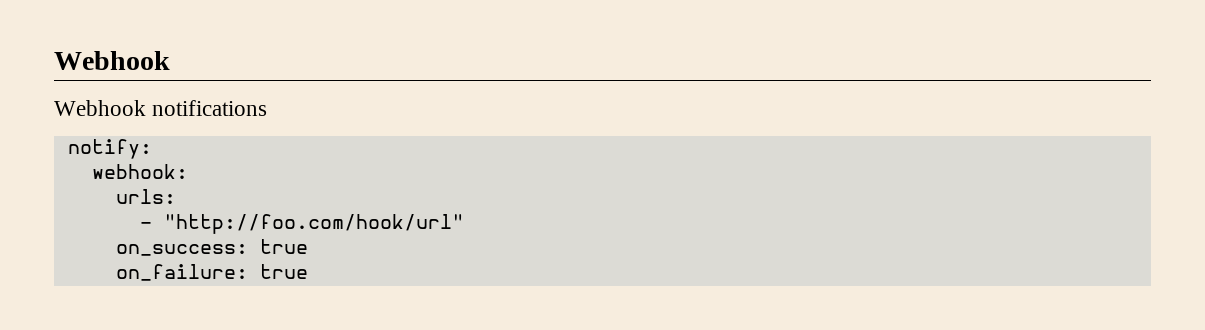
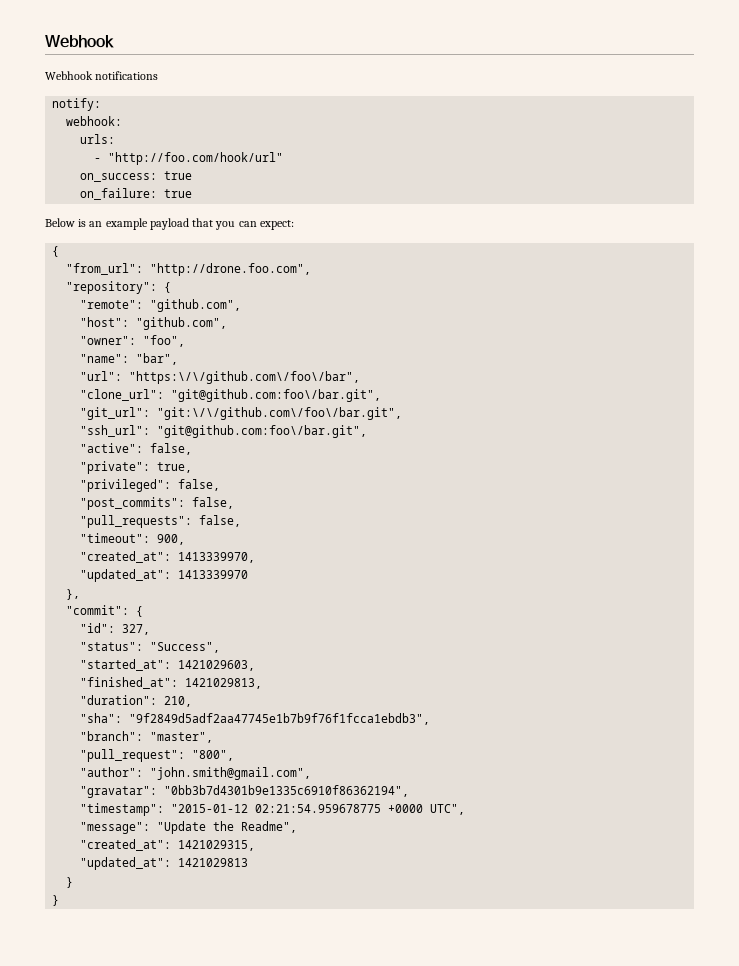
(308, 271) none -> [45,218,294,230] [52,246,60,257] [66,263,312,276] [66,281,172,294] [80,299,242,312] [80,317,228,330] [80,335,186,347] [80,353,179,365] [80,371,361,384] [80,389,382,402] [80,407,403,420] [80,425,368,438] [80,443,193,455] [80,461,193,474] [80,479,221,492] [80,497,235,510] [80,515,242,528] [80,533,186,545] [80,551,256,563] [80,569,249,582] [66,589,81,600] [66,605,144,617] [80,623,151,635] [80,642,221,653] [80,659,256,671] [80,677,263,689] [80,695,193,707] [80,713,431,725] [80,731,214,743] [80,749,235,762] [80,767,312,780] [80,785,410,798] [80,803,466,816] [80,821,298,834] [80,839,256,851] [80,857,249,870] [66,877,74,888] [52,895,60,906] // Below is an example payload that you can expect: // { // "from_url": "http://drone.foo.com", // "repository": { // "remote": "github.com", // "host": "github.com", // "owner": "foo", // "name": "bar", // "url": "https:\/\/github.com\/foo\/bar", // "clone_url": "git@github.com:foo\/bar.git", // "git_url": "git:\/\/github.com\/foo\/bar.git", // "ssh_url": "git@github.com:foo\/bar.git", // "active": false, // "private": true, // "privileged": false, // "post_commits": false, // "pull_requests": false, // "timeout": 900, // "created_at": 1413339970, // "updated_at": 1413339970 // }, // "commit": { // "id": 327, // "status": "Success", // "started_at": 1421029603, // "finished_at": 1421029813, // "duration": 210, // "sha": "9f2849d5adf2aa47745e1b7b9f76f1fcca1ebdb3", // "branch": "master", // "pull_request": "800", // "author": "john.smith@gmail.com", // "gravatar": "0bb3b7d4301b9e1335c6910f86362194", // "timestamp": "2015-01-12 02:21:54.959678775 +0000 UTC", // "message": "Update the Readme", // "created_at": 1421029315, // "updated_at": 1421029813 // } // }

